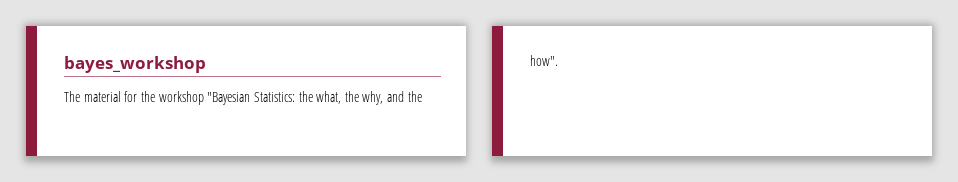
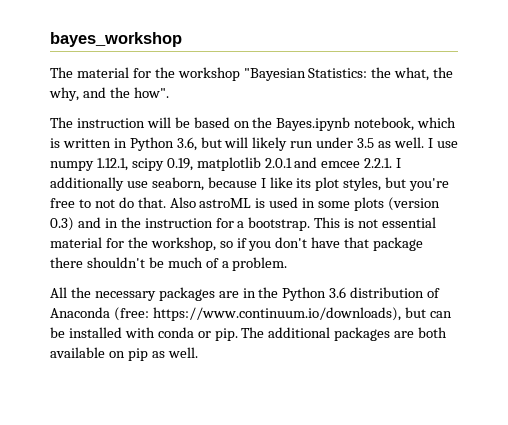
(558, 60) none -> [50,117,457,131] [50,137,458,151] [50,157,402,171] [50,177,450,191] [50,197,440,211] [50,217,437,231] [50,237,424,251] [50,257,288,271] [50,287,441,301] [50,307,452,321] [50,327,448,341] [50,347,198,361] // The instruction will be based on the Bayes.ipynb notebook, which is written in Python 3.6, but will likely run under 3.5 as well. I use numpy 1.12.1, scipy 0.19, matplotlib 2.0.1 and emcee 2.2.1. I additionally use seaborn, because I like its plot styles, but you're free to not do that. Also astroML is used in some plots (version 0.3) and in the instruction for a bootstrap. This is not essential material for the workshop, so if you don't have that package there shouldn't be much of a problem. // All the necessary packages are in the Python 3.6 distribution of Anaconda (free: https://www.continuum.io/downloads), but can be installed with conda or pip. The additional packages are both available on pip as well.

